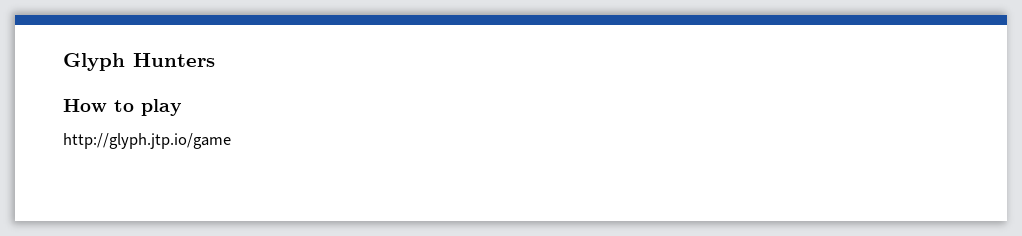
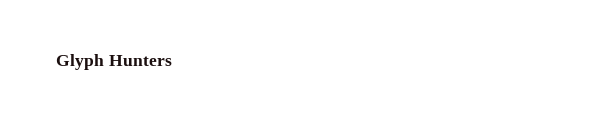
[63,99,182,116] [63,133,231,149] // How to play // http://glyph.jtp.io/game -> (172, 60) none

